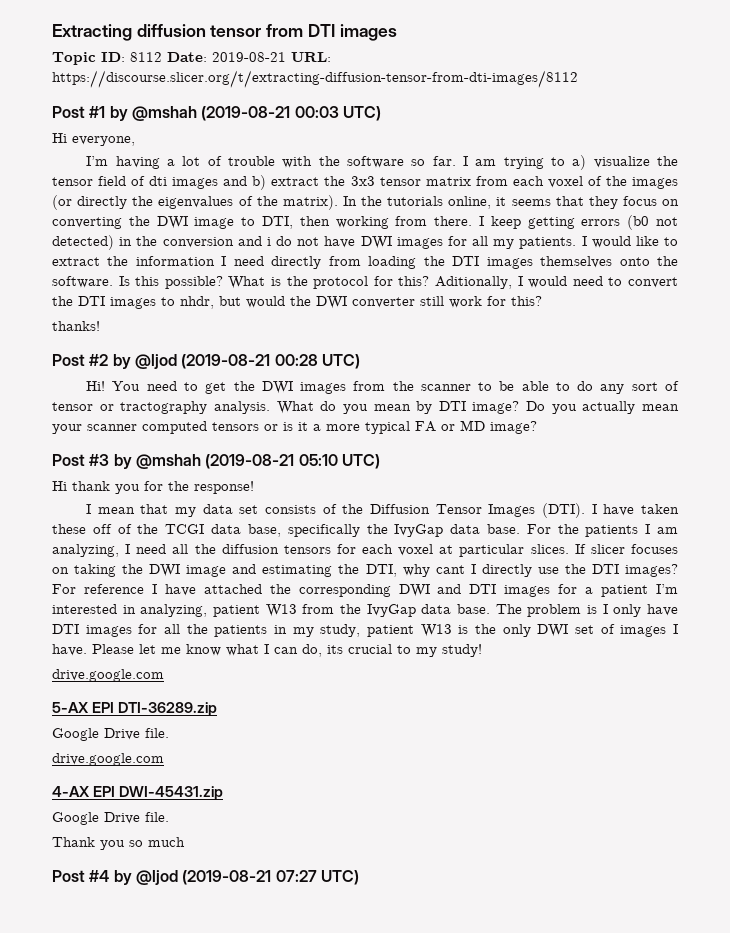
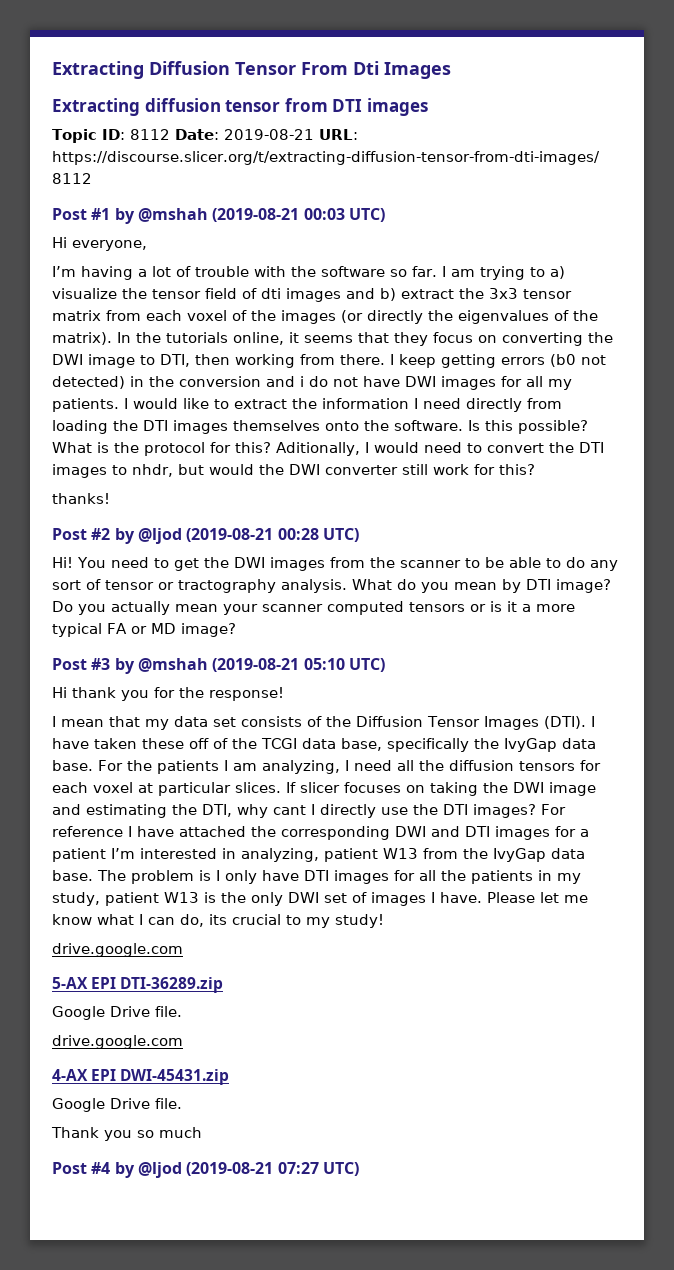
[52,24,132,41] Extracting -> [52,61,451,79] [52,98,140,116] Extracting Diffusion Tensor From Dti Images // Extracting

